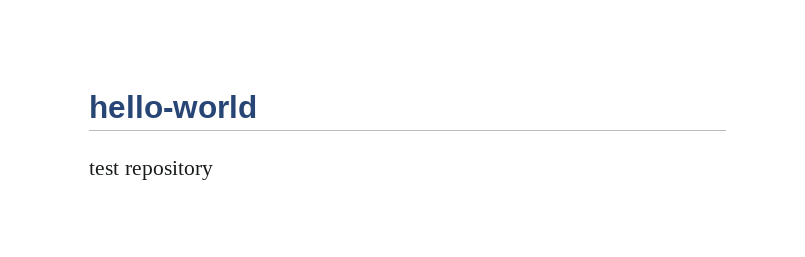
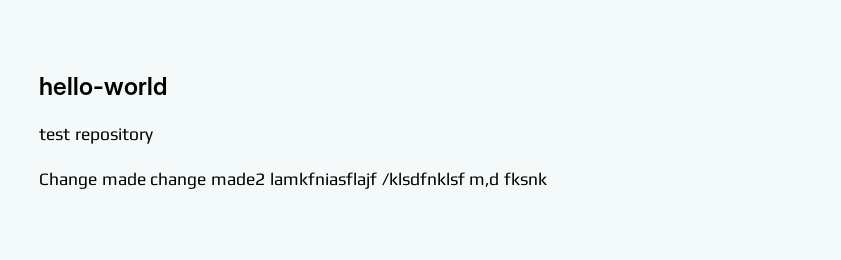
(213, 170) none -> [39,172,548,189] // Change made change made2 lamkfniasflajf /klsdfnklsf m,d fksnk

